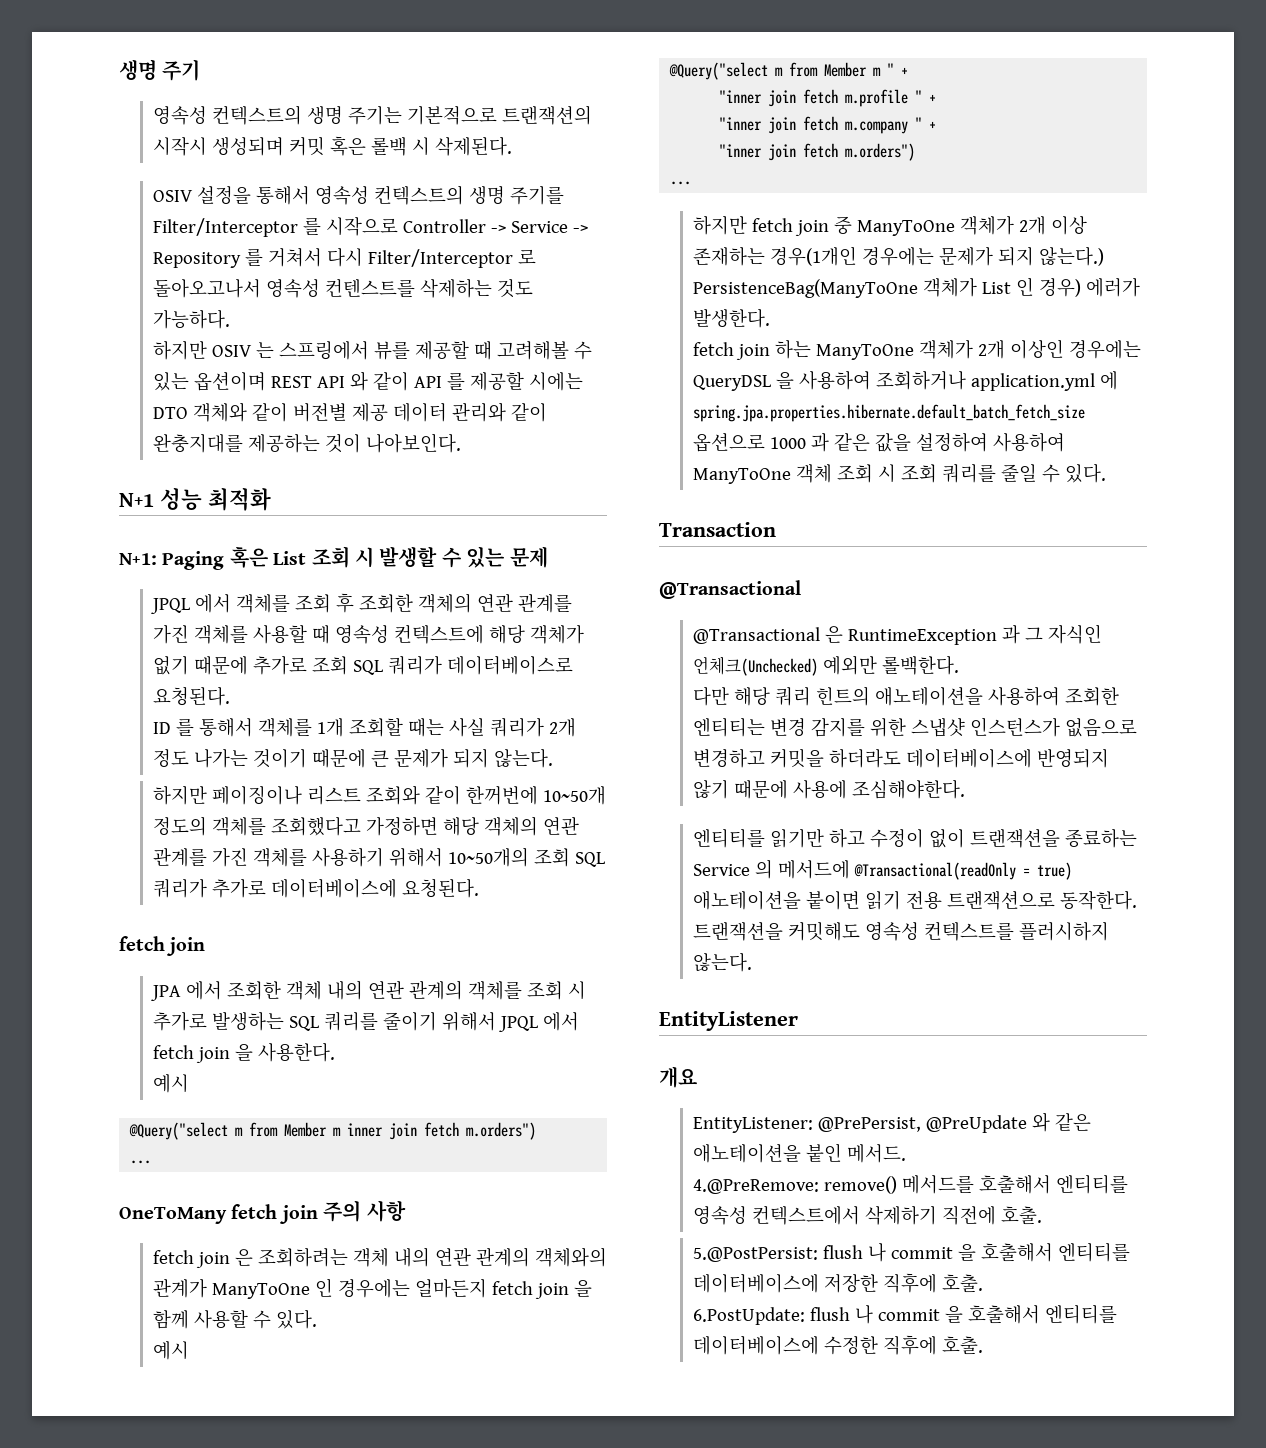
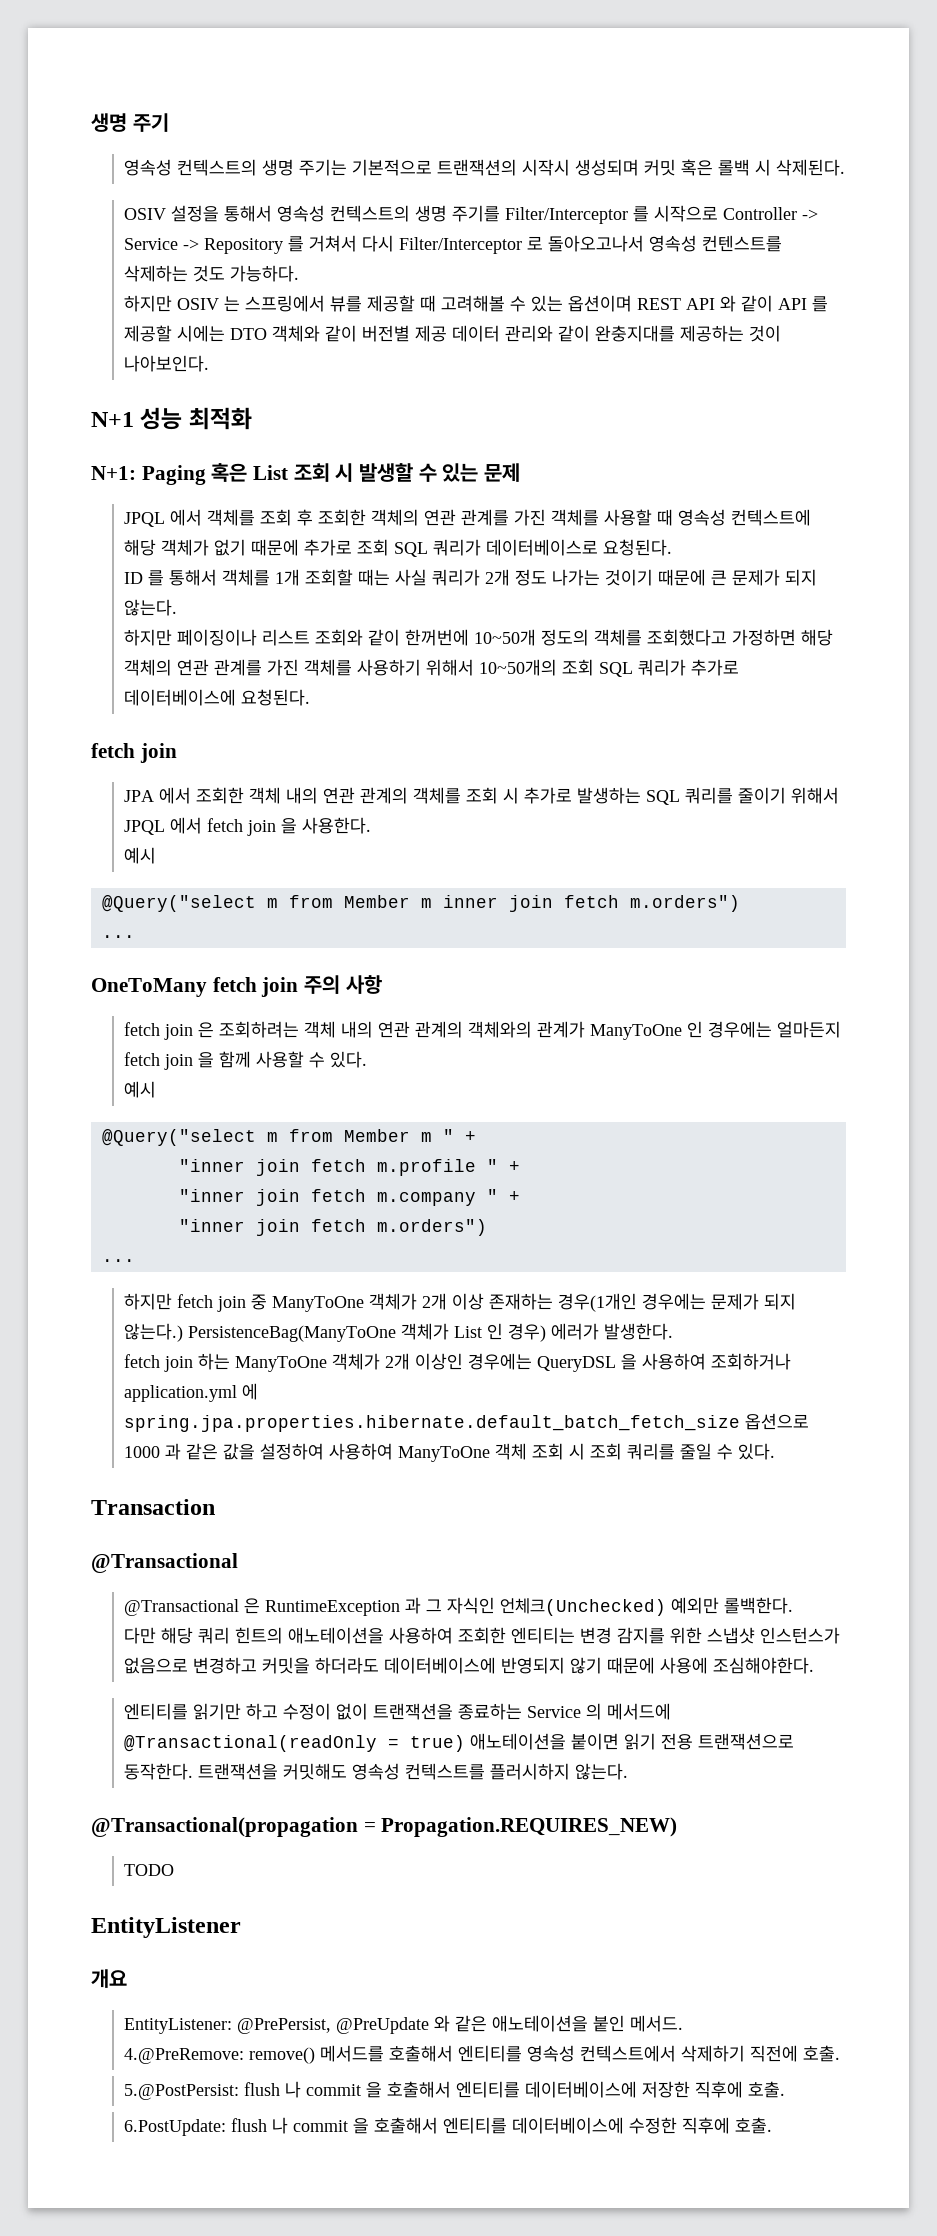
(752, 962) none -> [91,1817,678,1837] [124,1864,175,1876] // @Transactional(propagation = Propagation.REQUIRES_NEW) // TODO

